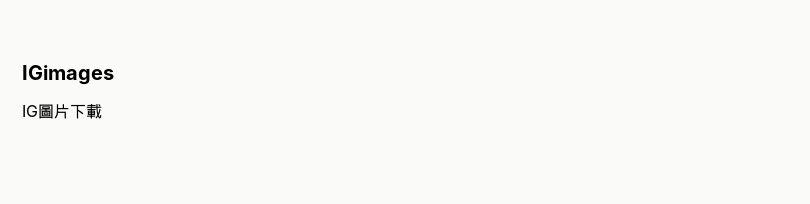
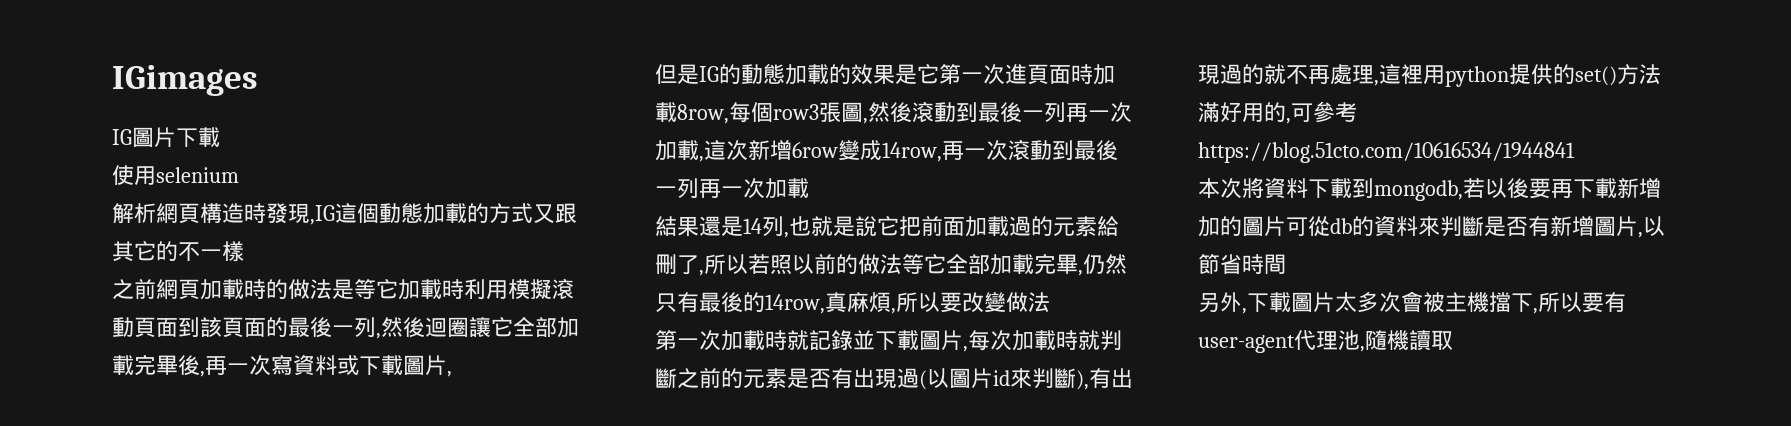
(102, 111) none -> [112,165,239,185] [112,202,577,225] [112,241,244,262] [112,278,574,300] [112,317,579,339] [112,354,452,377] [655,63,1115,85] [655,101,1132,124] [655,139,1118,162] [655,178,809,199] [655,215,1119,238] [655,253,1127,276] [655,291,1050,314] [655,330,1122,352] [655,367,1133,390] [1198,63,1661,87] [1198,101,1357,124] [1198,142,1575,163] [1198,177,1661,201] [1198,216,1665,238] [1198,254,1286,274] [1198,291,1626,314] [1198,330,1453,353] // 使用selenium // 解析網頁構造時發現,IG這個動態加載的方式又跟其它的不一樣 // 之前網頁加載時的做法是等它加載時利用模擬滾動頁面到該頁面的最後一列,然後迴圈讓它全部加載完畢後,再一次寫資料或下載圖片, // 但是IG的動態加載的效果是它第一次進頁面時加載8row,每個row3張圖,然後滾動到最後一列再一次加載,這次新增6row變成14row,再一次滾動到最後一列再一次加載 // 結果還是14列,也就是說它把前面加載過的元素給刪了,所以若照以前的做法等它全部加載完畢,仍然只有最後的14row,真麻煩,所以要改變做法 // 第一次加載時就記錄並下載圖片,每次加載時就判斷之前的元素是否有出現過(以圖片id來判斷),有出現過的就不再處理,這裡用python提供的set()方法滿好用的,可參考https://blog.51cto.com/10616534/1944841 // 本次將資料下載到mongodb,若以後要再下載新增加的圖片可從db的資料來判斷是否有新增圖片,以節省時間 // 另外,下載圖片太多次會被主機擋下,所以要有user-agent代理池,隨機讀取

